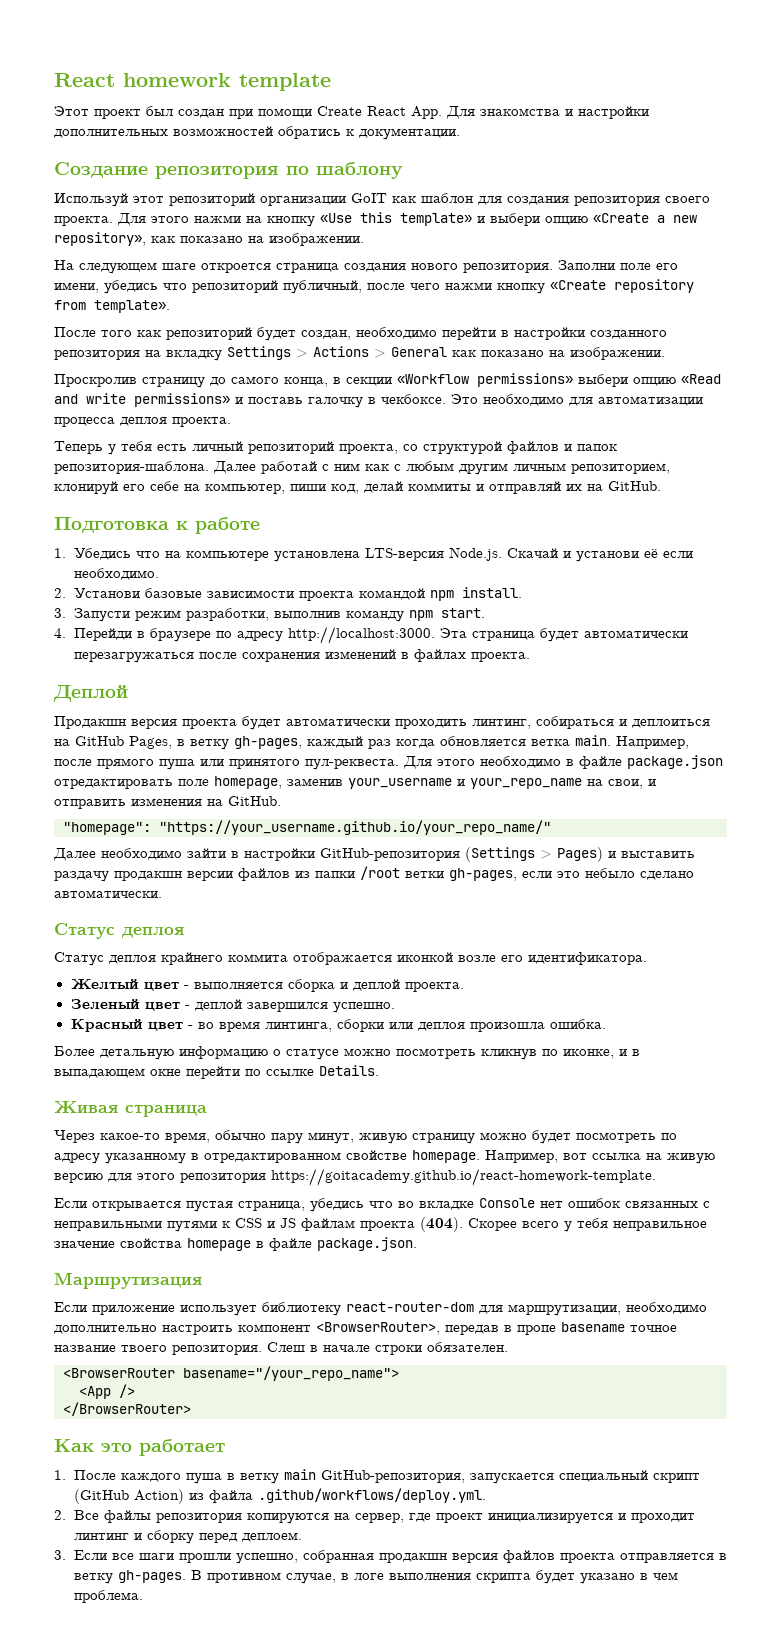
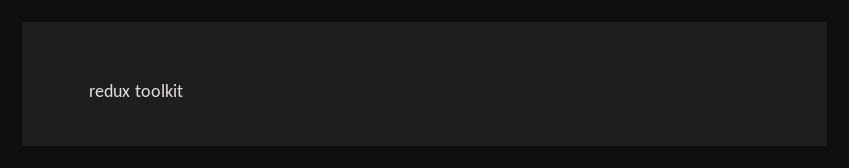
[54,73,331,91] [54,106,649,119] [54,126,460,140] [54,162,403,179] [54,193,710,207] [54,212,697,227] [54,232,364,246] [54,260,678,274] [54,279,694,294] [54,300,170,313] [54,327,667,341] [54,346,665,361] [54,373,721,388] [54,393,703,408] [54,417,231,427] [54,441,618,455] [54,461,670,475] [54,481,661,495] [54,517,260,534] [54,547,693,562] [73,568,159,580] [54,587,522,601] [54,608,485,622] [54,626,688,644] [73,649,530,663] [53,685,128,702] [54,716,710,730] [54,735,689,750] [54,755,723,770] [54,776,656,789] [54,796,281,809] [63,820,551,835] [53,847,695,862] [54,866,694,882] [54,890,162,898] [54,923,184,939] [54,952,647,966] [70,979,464,992] [70,999,395,1013] [70,1019,606,1032] [54,1046,640,1060] [54,1065,379,1079] [54,1101,207,1117] [54,1130,677,1144] [54,1150,715,1164] [54,1168,656,1186] [54,1198,710,1212] [54,1217,707,1232] [54,1237,417,1251] [54,1272,202,1289] [54,1302,707,1316] [54,1322,677,1335] [54,1342,508,1355] [63,1366,399,1381] [79,1384,135,1399] [63,1402,191,1416] [54,1439,225,1456] [54,1469,700,1484] [73,1488,486,1504] [54,1510,695,1524] [73,1530,302,1544] [54,1550,727,1564] [73,1570,678,1584] [73,1590,143,1603] React homework template // Этот проект был создан при помощи Create React App. Для знакомства и настройки дополнительных возможностей обратись к документации. // Создание репозитория по шаблону // Используй этот репозиторий организации GoIT как шаблон для создания репозитория своего проекта. Для этого нажми на кнопку «Use this template» и выбери опцию «Create a new repository», как показано на изображении. // На следующем шаге откроется страница создания нового репозитория. Заполни поле его имени, убедись что репозиторий публичный, после чего нажми кнопку «Create repository from template». // После того как репозиторий будет создан, необходимо перейти в настройки созданного репозитория на вкладку Settings > Actions > General как показано на изображении. // Проскролив страницу до самого конца, в секции «Workflow permissions» выбери опцию «Read and write permissions» и поставь галочку в чекбоксе. Это необходимо для автоматизации процесса деплоя проекта. // Теперь у тебя есть личный репозиторий проекта, со структурой файлов и папок репозитория-шаблона. Далее работай с ним как с любым другим личным репозиторием, клонируй его себе на компьютер, пиши код, делай коммиты и отправляй их на GitHub. // Подготовка к работе // 1. Убедись что на компьютере установлена LTS-версия Node.js. Скачай и установи её если необходимо. // 2. Установи базовые зависимости проекта командой npm install. // 3. Запусти режим разработки, выполнив команду npm start. // 4. Перейди в браузере по адресу http://localhost:3000. Эта страница будет автоматически перезагружаться после сохранения изменений в файлах проекта. // Деплой // Продакшн версия проекта будет автоматически проходить линтинг, собираться и деплоиться на GitHub Pages, в ветку gh-pages, каждый раз когда обновляется ветка main. Например, после прямого пуша или принятого пул-реквеста. Для этого необходимо в файле package.json отредактировать поле homepage, заменив your_username и your_repo_name на свои, и отправить изменения на GitHub. // "homepage": "https://your_username.github.io/your_repo_name/" // Далее необходимо зайти в настройки GitHub-репозитория (Settings > Pages) и выставить раздачу продакшн версии файлов из папки /root ветки gh-pages, если это небыло сделано автоматически. // Статус деплоя // Статус деплоя крайнего коммита отображается иконкой возле его идентификатора. // Желтый цвет - выполняется сборка и деплой проекта. // Зеленый цвет - деплой завершился успешно. // Красный цвет - во время линтинга, сборки или деплоя произошла ошибка. // Более детальную информацию о статусе можно посмотреть кликнув по иконке, и в выпадающем окне перейти по ссылке Details. // Живая страница // Через какое-то время, обычно пару минут, живую страницу можно будет посмотреть по адресу указанному в отредактированном свойстве homepage. Например, вот ссылка на живую версию для этого репозитория https://goitacademy.github.io/react-homework-template. // Если открывается пустая страница, убедись что во вкладке Console нет ошибок связанных с неправильными путями к CSS и JS файлам проекта (404). Скорее всего у тебя неправильное значение свойства homepage в файле package.json. // Маршрутизация // Если приложение использует библиотеку react-router-dom для маршрутизации, необходимо дополнительно настроить компонент <BrowserRouter>, передав в пропе basename точное название твоего репозитория. Слеш в начале строки обязателен. // <BrowserRouter basename="/your_repo_name"> // <App /> // </BrowserRouter> // Как это работает // 1. После каждого пуша в ветку main GitHub-репозитория, запускается специальный скрипт (GitHub Action) из файла .github/workflows/deploy.yml. // 2. Все файлы репозитория копируются на сервер, где проект инициализируется и проходит линтинг и сборку перед деплоем. // 3. Если все шаги прошли успешно, собранная продакшн версия файлов проекта отправляется в ветку gh-pages. В противном случае, в логе выполнения скрипта будет указано в чем проблема. -> [89,84,183,97] redux toolkit

